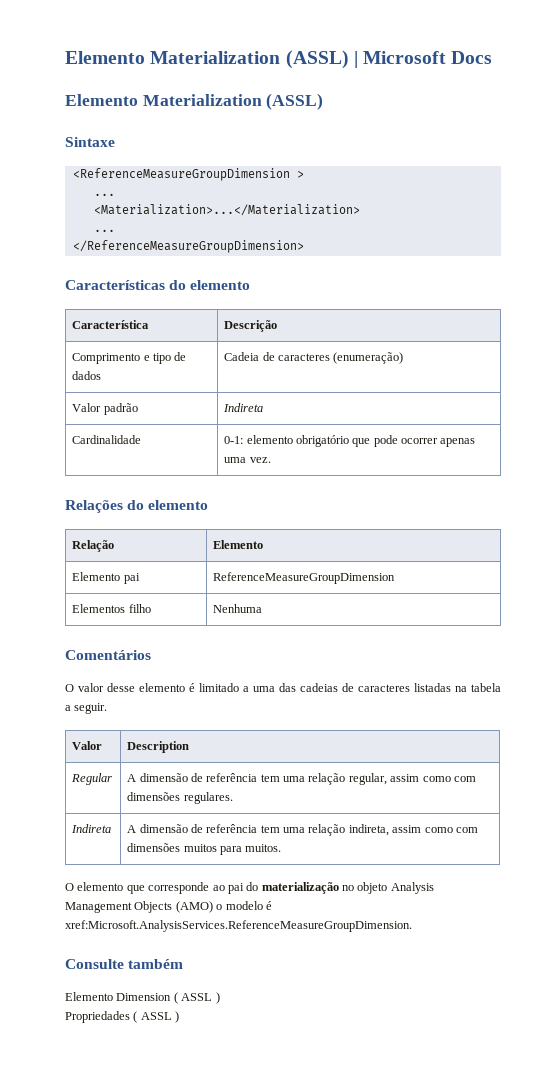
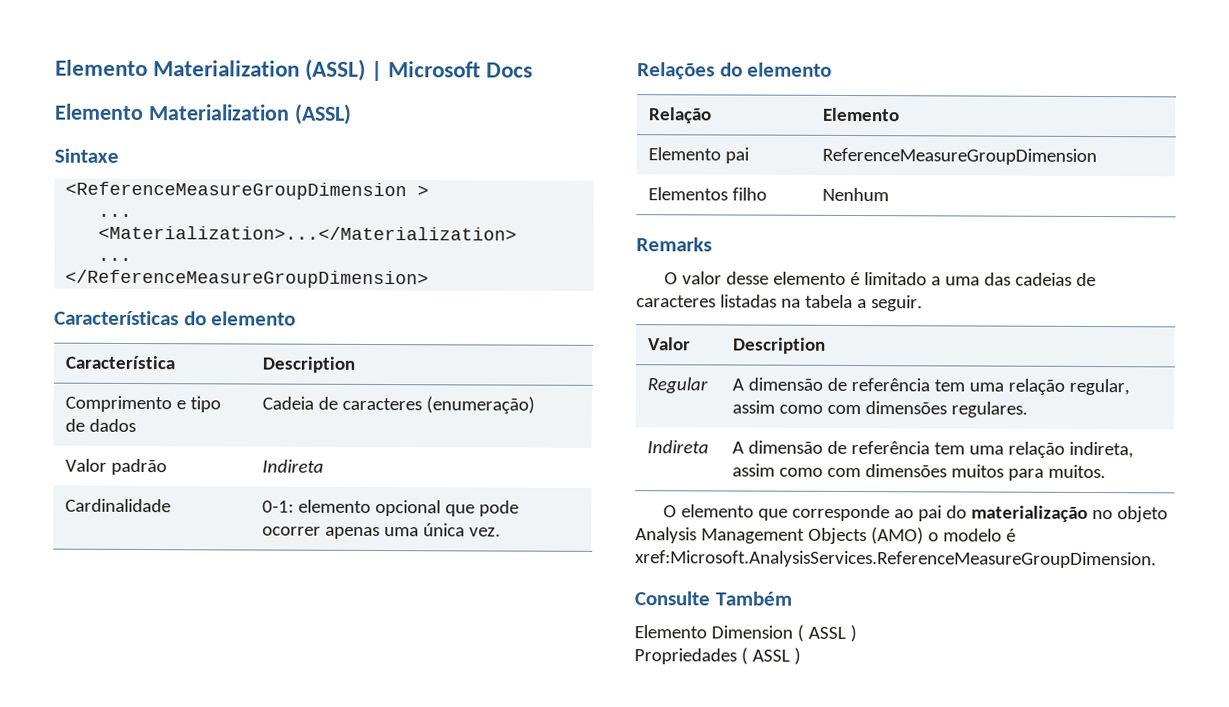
[224,320,278,332] Descrição -> [261,356,355,373] Description
[295,435,349,447] obrigatório -> [374,499,441,517] opcional
(247, 460) none -> [422,523,465,537] única
[213,604,263,613] [65,650,151,660] Nenhuma // Comentários -> [821,187,889,202] [636,237,712,252] Nenhum // Remarks
[128,959,184,969] também -> [714,591,793,606] Também

